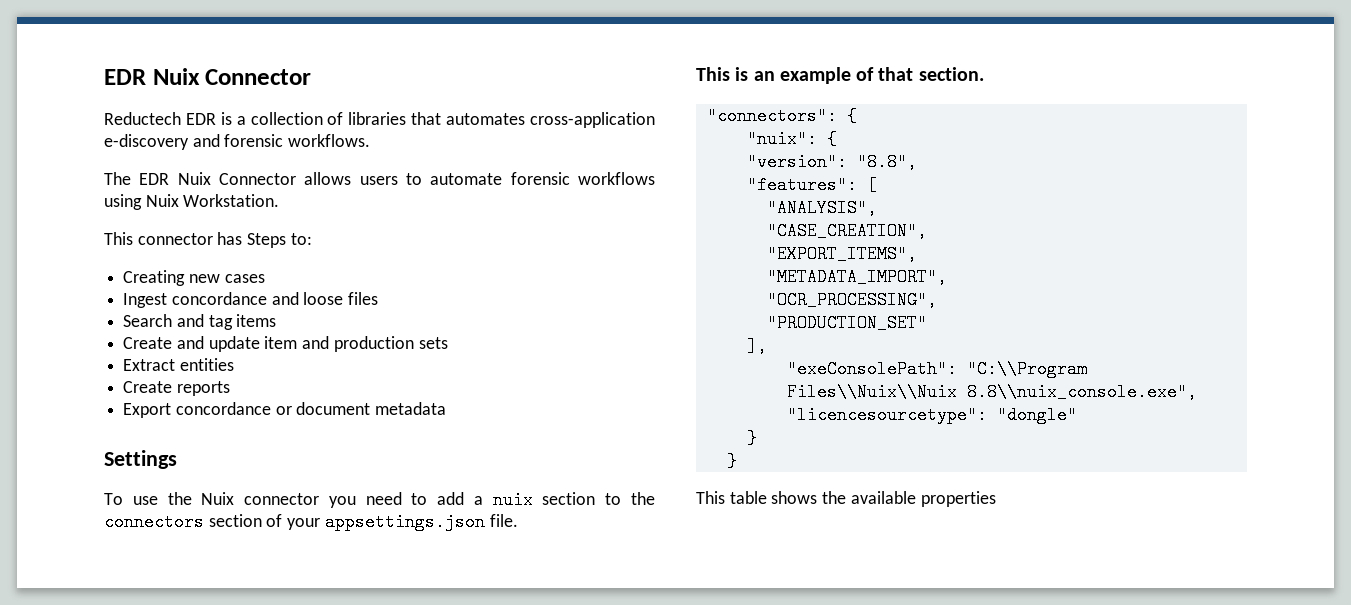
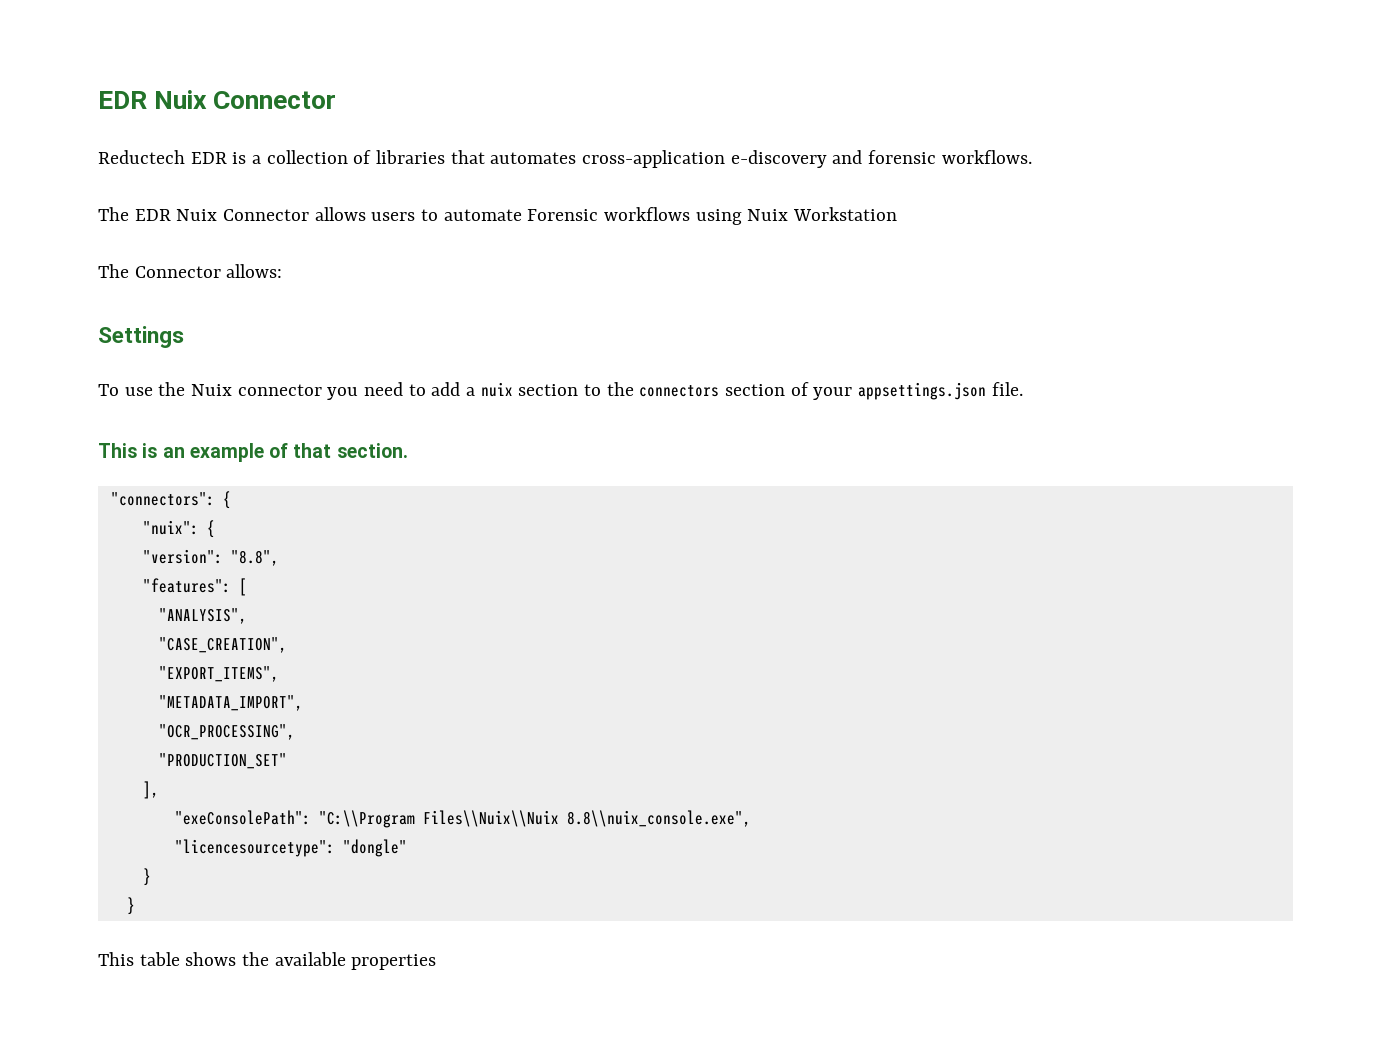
[510,172,570,185] forensic -> [527,209,599,221] Forensic
[183,194,280,207] [104,232,312,248] [123,270,265,286] [123,292,379,308] [123,314,277,330] [123,336,448,352] [123,358,234,371] [123,381,230,396] [123,402,447,418] Workstation. // This connector has Steps to: // Creating new cases // Ingest concordance and loose files // Search and tag items // Create and update item and production sets // Extract entities // Create reports // Export concordance or document metadata -> [793,207,898,221] [98,264,283,278] Workstation // The Connector allows:

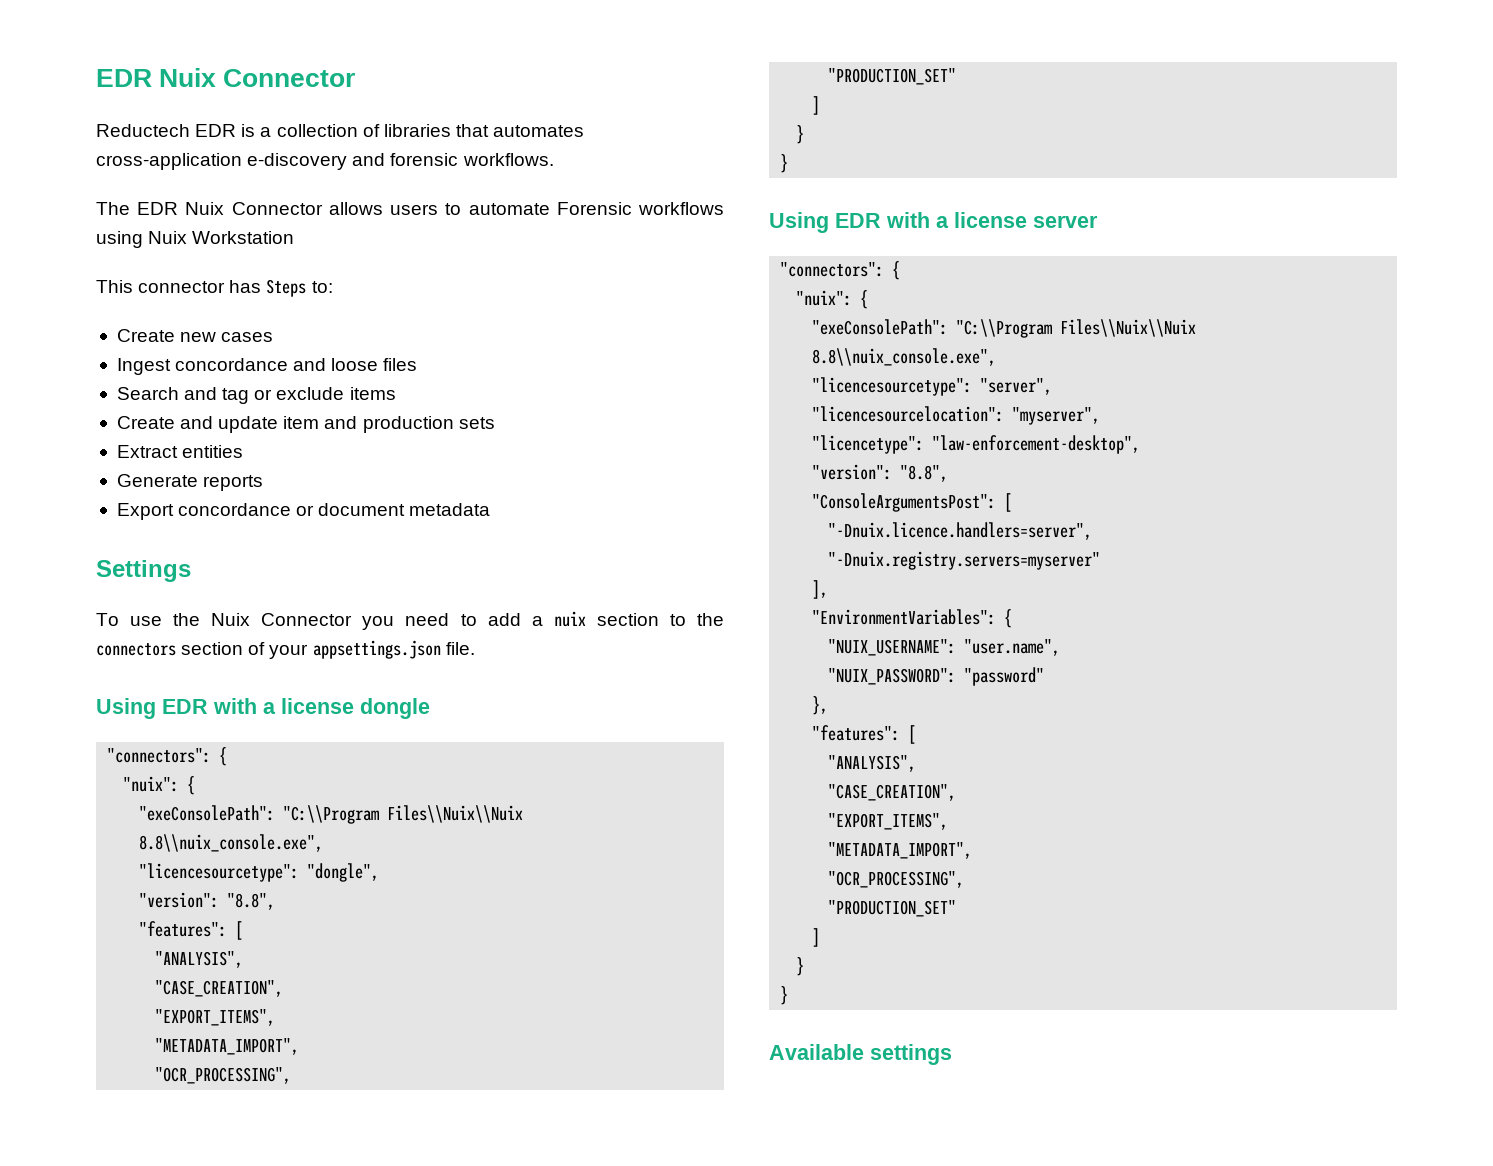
[98,264,283,278] The Connector allows: -> [96,279,333,297] [116,329,274,342] [116,358,418,375] [116,387,396,404] [116,416,495,433] [116,445,244,458] [116,474,264,491] [116,503,491,520] This connector has Steps to: // Create new cases // Ingest concordance and loose files // Search and tag or exclude items // Create and update item and production sets // Extract entities // Generate reports // Export concordance or document metadata
[237,384,322,396] connector -> [261,613,353,626] Connector
[98,443,408,462] [110,491,231,509] [142,520,215,538] This is an example of that section. // "connectors": { // "nuix": { -> [96,698,430,719] [107,747,228,766] [123,776,196,795] [139,805,524,824] [139,834,324,852] [139,863,380,882] Using EDR with a license dongle // "connectors": { // "nuix": { // "exeConsolePath": "C:\\Program Files\\Nuix\\Nuix 8.8\\nuix_console.exe", // "licencesourcetype": "dongle",
[142,781,159,799] [174,810,751,828] [174,839,407,857] [142,868,151,886] [126,897,135,915] [98,952,437,970] ], // "exeConsolePath": "C:\\Program Files\\Nuix\\Nuix 8.8\\nuix_console.exe", // "licencesourcetype": "dongle" // } // } // This table shows the available properties -> [812,96,821,115] [796,125,805,144] [780,154,789,173] [769,212,1098,233] [780,261,901,280] [796,290,869,309] [812,319,1197,338] [812,348,997,366] [812,377,1053,396] [812,406,1101,425] [812,435,1141,454] [812,464,949,482] [812,493,1013,512] [828,522,1093,540] [828,551,1101,570] [812,580,829,599] [812,609,1013,628] [828,639,1061,656] [828,667,1045,686] [812,696,829,715] [812,725,917,744] [828,755,917,772] [828,784,957,801] [828,813,949,830] [828,842,973,859] [828,871,965,888] [828,900,957,917] [812,928,821,947] [796,957,805,976] [780,986,789,1005] [769,1044,952,1065] ] // } // } // Using EDR with a license server // "connectors": { // "nuix": { // "exeConsolePath": "C:\\Program Files\\Nuix\\Nuix 8.8\\nuix_console.exe", // "licencesourcetype": "server", // "licencesourcelocation": "myserver", // "licencetype": "law-enforcement-desktop", // "version": "8.8", // "ConsoleArgumentsPost": [ // "-Dnuix.licence.handlers=server", // "-Dnuix.registry.servers=myserver" // ], // "EnvironmentVariables": { // "NUIX_USERNAME": "user.name", // "NUIX_PASSWORD": "password" // }, // "features": [ // "ANALYSIS", // "CASE_CREATION", // "EXPORT_ITEMS", // "METADATA_IMPORT", // "OCR_PROCESSING", // "PRODUCTION_SET" // ] // } // } // Available settings

